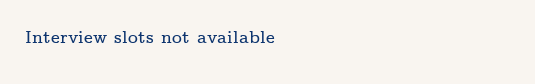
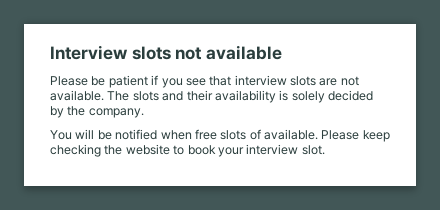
(275, 37) none -> [50,75,359,88] [50,90,373,103] [50,106,144,118] [50,129,390,142] [50,144,325,157] // Please be patient if you see that interview slots are not available. The slots and their availability is solely decided by the company. // You will be notified when free slots of available. Please keep checking the website to book your interview slot.

